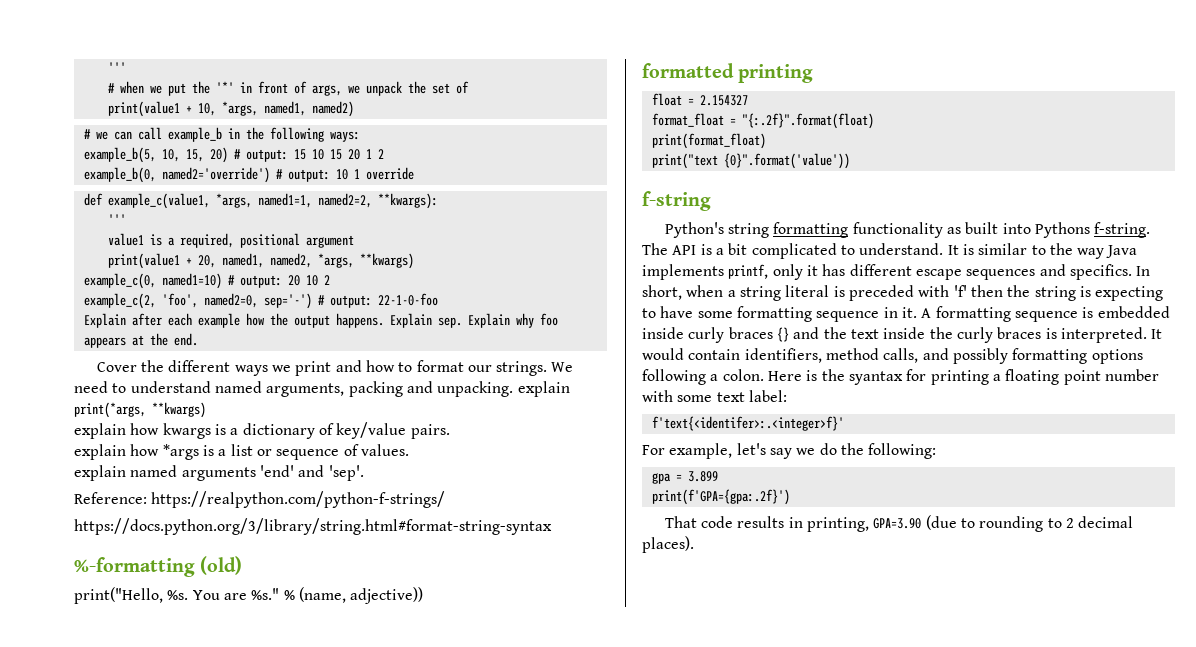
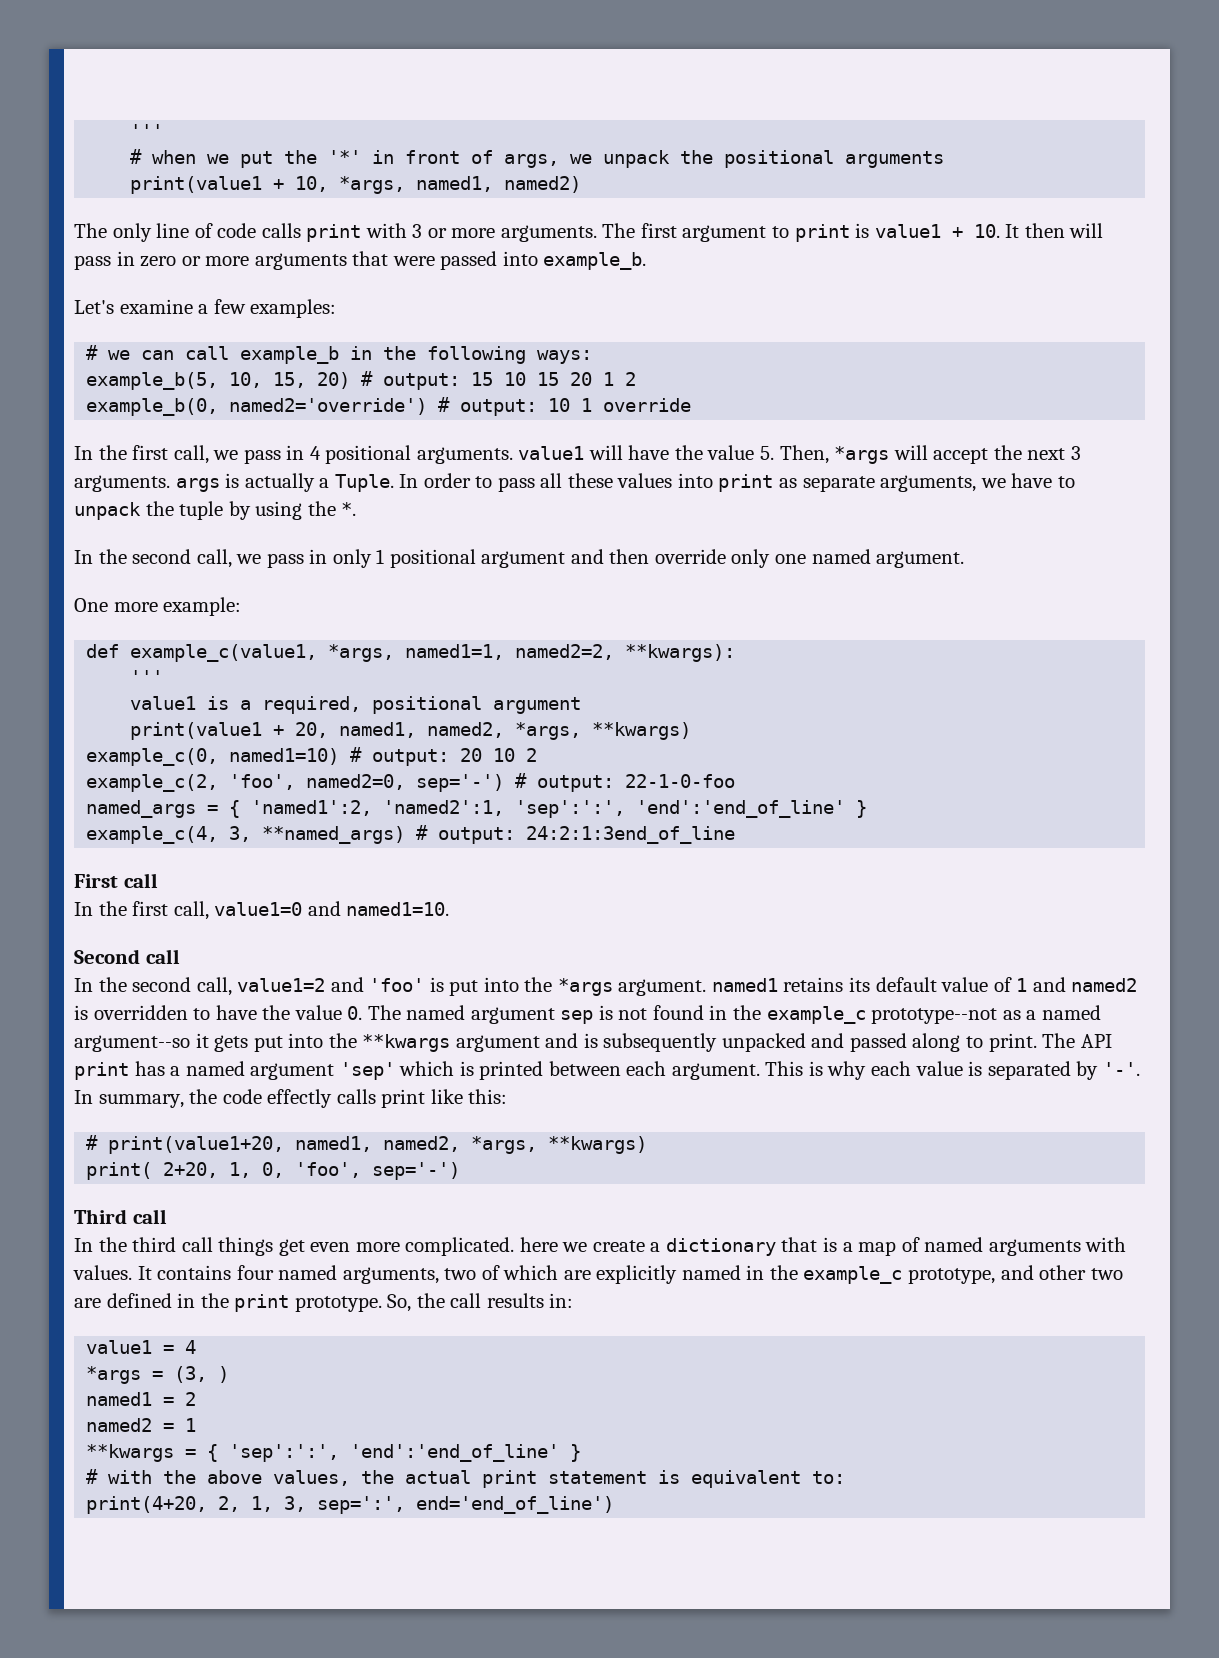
[431,81,469,94] set of -> [724,150,945,168] positional arguments
(354, 109) none -> [74,223,1104,242] [74,251,647,270] [74,299,337,318] // The only line of code calls print with 3 or more arguments. The first argument to print is value1 + 10. It then will pass in zero or more arguments that were passed into example_b. // Let's examine a few examples:
(414, 173) none -> [74,445,1081,464] [74,473,1075,492] [74,501,357,520] [74,549,965,568] [74,597,242,616] // In the first call, we pass in 4 positional arguments. value1 will have the value 5. Then, *args will accept the next 3 arguments. args is actually a Tuple. In order to pass all these values into print as separate arguments, we have to unpack the tuple by using the *. // In the second call, we pass in only 1 positional argument and then override only one named argument. // One more example:
[83,313,558,328] [83,333,198,348] [96,360,574,376] [74,381,570,397] [74,402,206,418] [74,422,450,439] [74,444,409,460] [74,465,364,481] [74,491,446,508] [74,518,552,535] [74,556,243,577] [74,587,424,604] [642,63,814,83] [651,93,748,106] [651,113,874,129] [651,133,766,149] [651,153,850,169] [642,191,711,211] [664,222,1151,238] [642,243,1138,259] [642,264,1151,280] [642,285,1164,301] [642,306,1170,322] [642,327,1163,343] [642,348,1143,364] [642,369,1159,385] [642,390,787,402] [651,416,844,431] [642,443,937,459] [651,471,718,484] [651,489,790,505] [664,515,1134,532] [642,536,694,553] Explain after each example how the output happens. Explain sep. Explain why foo appears at the end. // Cover the different ways we print and how to format our strings. We need to understand named arguments, packing and unpacking. explain print(*args, **kwargs) // explain how kwargs is a dictionary of key/value pairs. // explain how *args is a list or sequence of values. // explain named arguments 'end' and 'sep'. // Reference: https://realpython.com/python-f-strings/ // https://docs.python.org/3/library/string.html#format-string-syntax // %-formatting (old) // print("Hello, %s. You are %s." % (name, adjective)) // formatted printing // float = 2.154327 // format_float = "{:.2f}".format(float) // print(format_float) // print("text {0}".format('value')) // f-string // Python's string formatting functionality as built into Pythons f-string. The API is a bit complicated to understand. It is similar to the way Java implements printf, only it has different escape sequences and specifics. In short, when a string literal is preceded with 'f' then the string is expecting to have some formatting sequence in it. A formatting sequence is embedded inside curly braces {} and the text inside the curly braces is interpreted. It would contain identifiers, method calls, and possibly formatting options following a colon. Here is the syantax for printing a floating point number with some text label: // f'text{<identifer>:.<integer>f}' // For example, let's say we do the following: // gpa = 3.899 // print(f'GPA={gpa:.2f}') // That code results in printing, GPA=3.90 (due to rounding to 2 decimal places). -> [86,800,868,818] [86,825,736,844] [74,873,158,888] [74,901,450,920] [74,949,180,964] [74,977,1138,996] [74,1005,1101,1024] [74,1033,1112,1052] [74,1061,1140,1080] [74,1089,508,1108] [86,1135,648,1154] [86,1162,461,1180] [74,1209,167,1224] [74,1237,1127,1256] [73,1265,1123,1284] [74,1293,574,1312] [86,1340,197,1354] [86,1366,230,1384] [86,1392,197,1406] [86,1418,197,1432] [86,1444,582,1462] [86,1469,846,1488] [86,1496,615,1514] named_args = { 'named1':2, 'named2':1, 'sep':':', 'end':'end_of_line' } // example_c(4, 3, **named_args) # output: 24:2:1:3end_of_line // First call // In the first call, value1=0 and named1=10. // Second call // In the second call, value1=2 and 'foo' is put into the *args argument. named1 retains its default value of 1 and named2 is overridden to have the value 0. The named argument sep is not found in the example_c prototype--not as a named argument--so it gets put into the **kwargs argument and is subsequently unpacked and passed along to print. The API print has a named argument 'sep' which is printed between each argument. This is why each value is separated by '-'. In summary, the code effectly calls print like this: // # print(value1+20, named1, named2, *args, **kwargs) // print( 2+20, 1, 0, 'foo', sep='-') // Third call // In the third call things get even more complicated. here we create a dictionary that is a map of named arguments with values. It contains four named arguments, two of which are explicitly named in the example_c prototype, and other two are defined in the print prototype. So, the call results in: // value1 = 4 // *args = (3, ) // named1 = 2 // named2 = 1 // **kwargs = { 'sep':':', 'end':'end_of_line' } // # with the above values, the actual print statement is equivalent to: // print(4+20, 2, 1, 3, sep=':', end='end_of_line')

